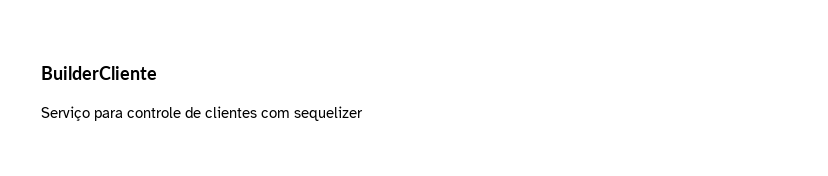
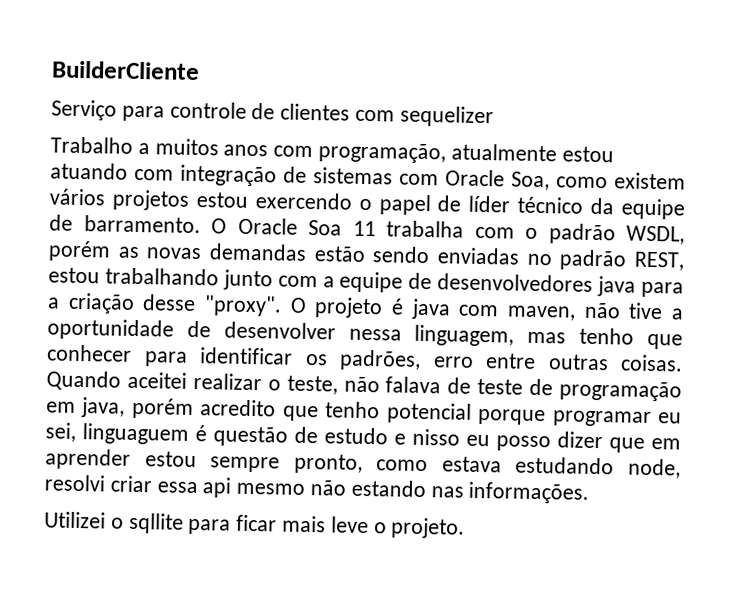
(363, 113) none -> [50,136,614,164] [50,162,686,191] [49,188,685,220] [49,214,685,245] [48,240,686,271] [48,267,685,298] [47,292,684,321] [47,318,683,350] [47,344,683,372] [46,370,682,402] [46,397,683,428] [45,422,681,453] [45,448,681,479] [44,474,590,504] [44,511,466,539] // Trabalho a muitos anos com programação, atualmente estou atuando com integração de sistemas com Oracle Soa, como existem vários projetos estou exercendo o papel de líder técnico da equipe de barramento. O Oracle Soa 11 trabalha com o padrão WSDL, porém as novas demandas estão sendo enviadas no padrão REST, estou trabalhando junto com a equipe de desenvolvedores java para a criação desse "proxy". O projeto é java com maven, não tive a oportunidade de desenvolver nessa linguagem, mas tenho que conhecer para identificar os padrões, erro entre outras coisas. Quando aceitei realizar o teste, não falava de teste de programação em java, porém acredito que tenho potencial porque programar eu sei, linguaguem é questão de estudo e nisso eu posso dizer que em aprender estou sempre pronto, como estava estudando node, resolvi criar essa api mesmo não estando nas informações. // Utilizei o sqllite para ficar mais leve o projeto.

